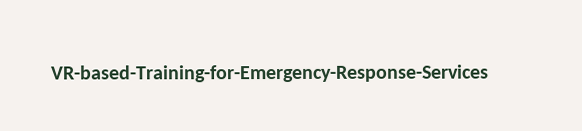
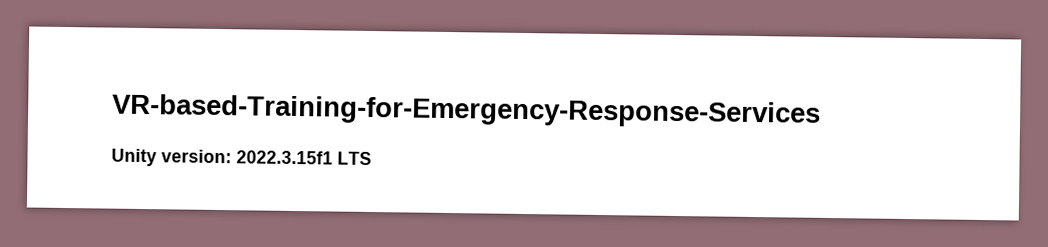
(489, 73) none -> [111,148,372,167] // Unity version: 2022.3.15f1 LTS

